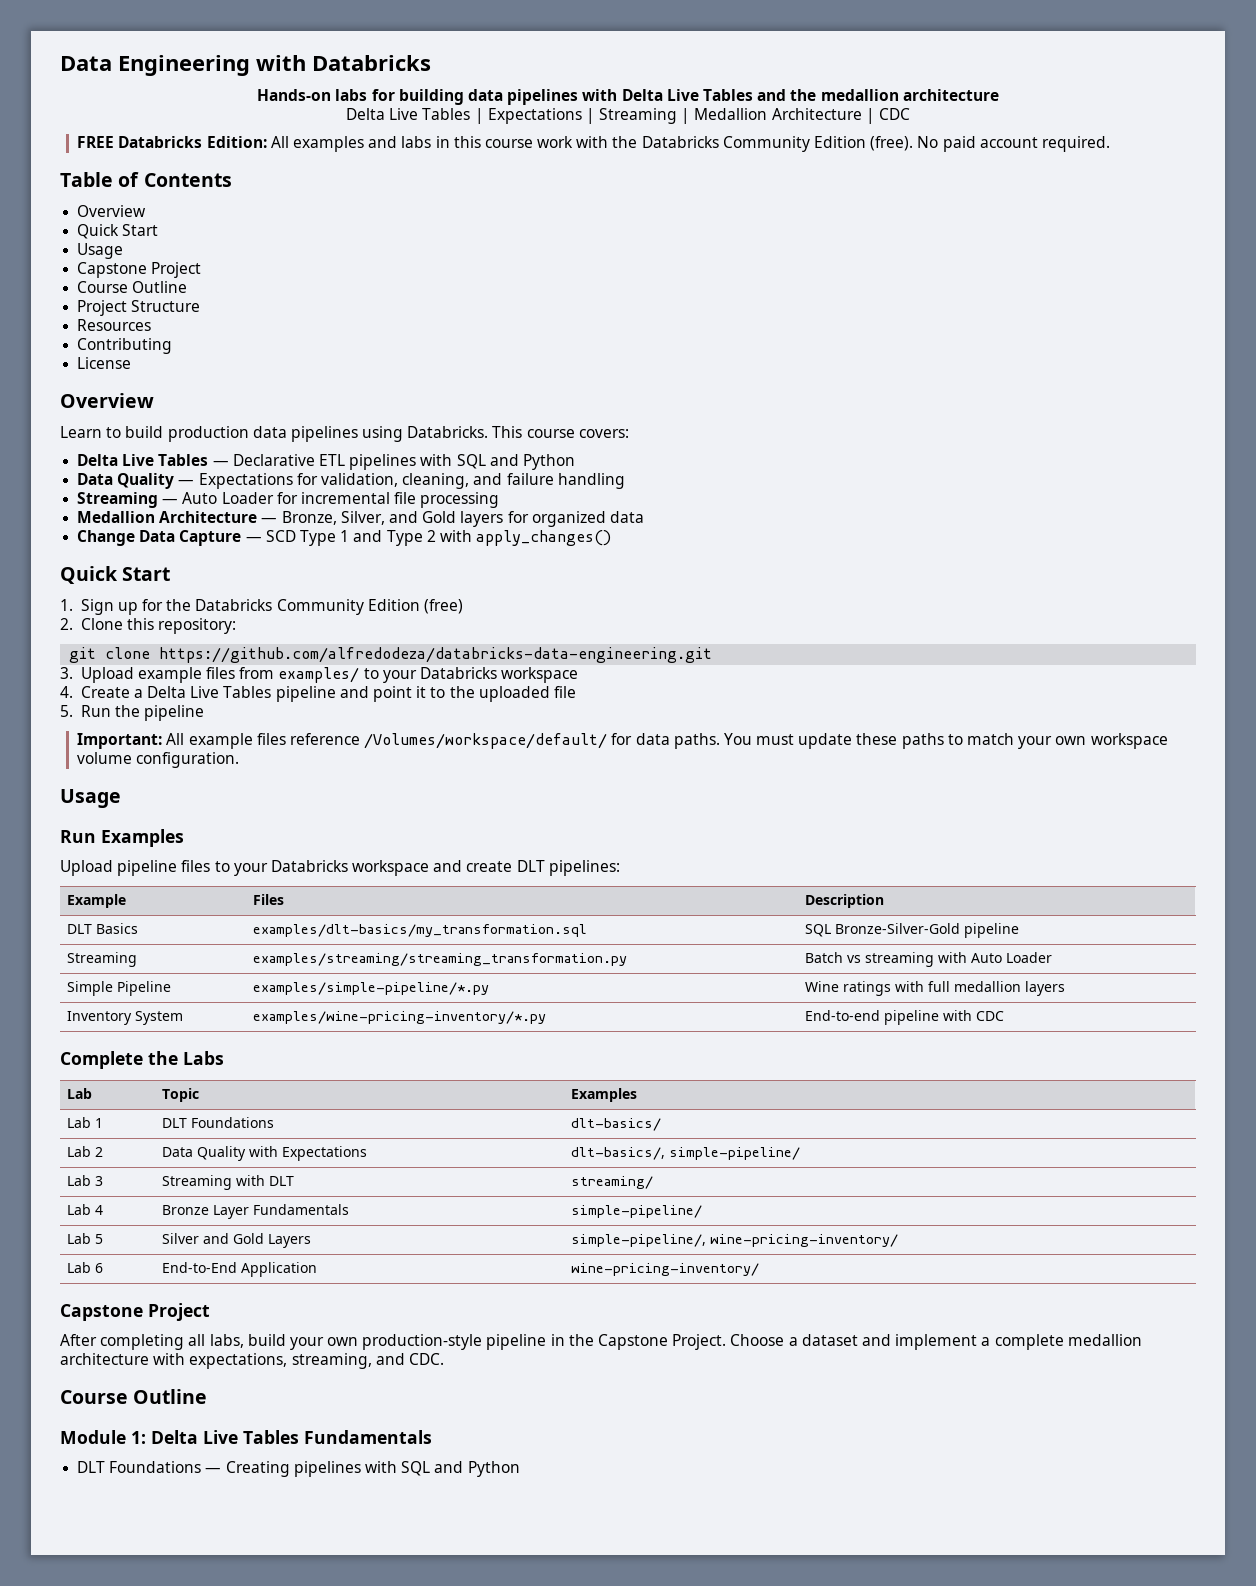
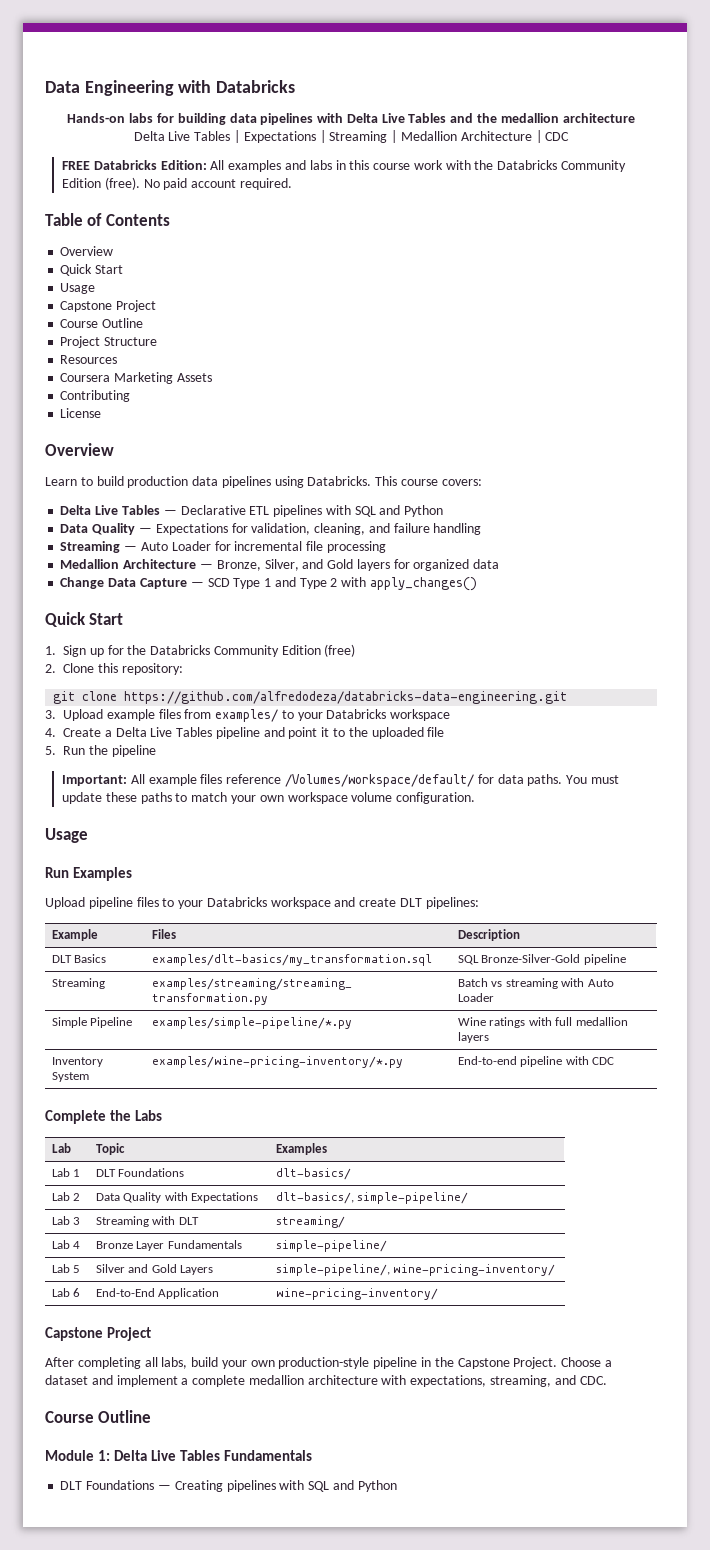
(152, 325) none -> [60,372,212,384] // Coursera Marketing Assets

